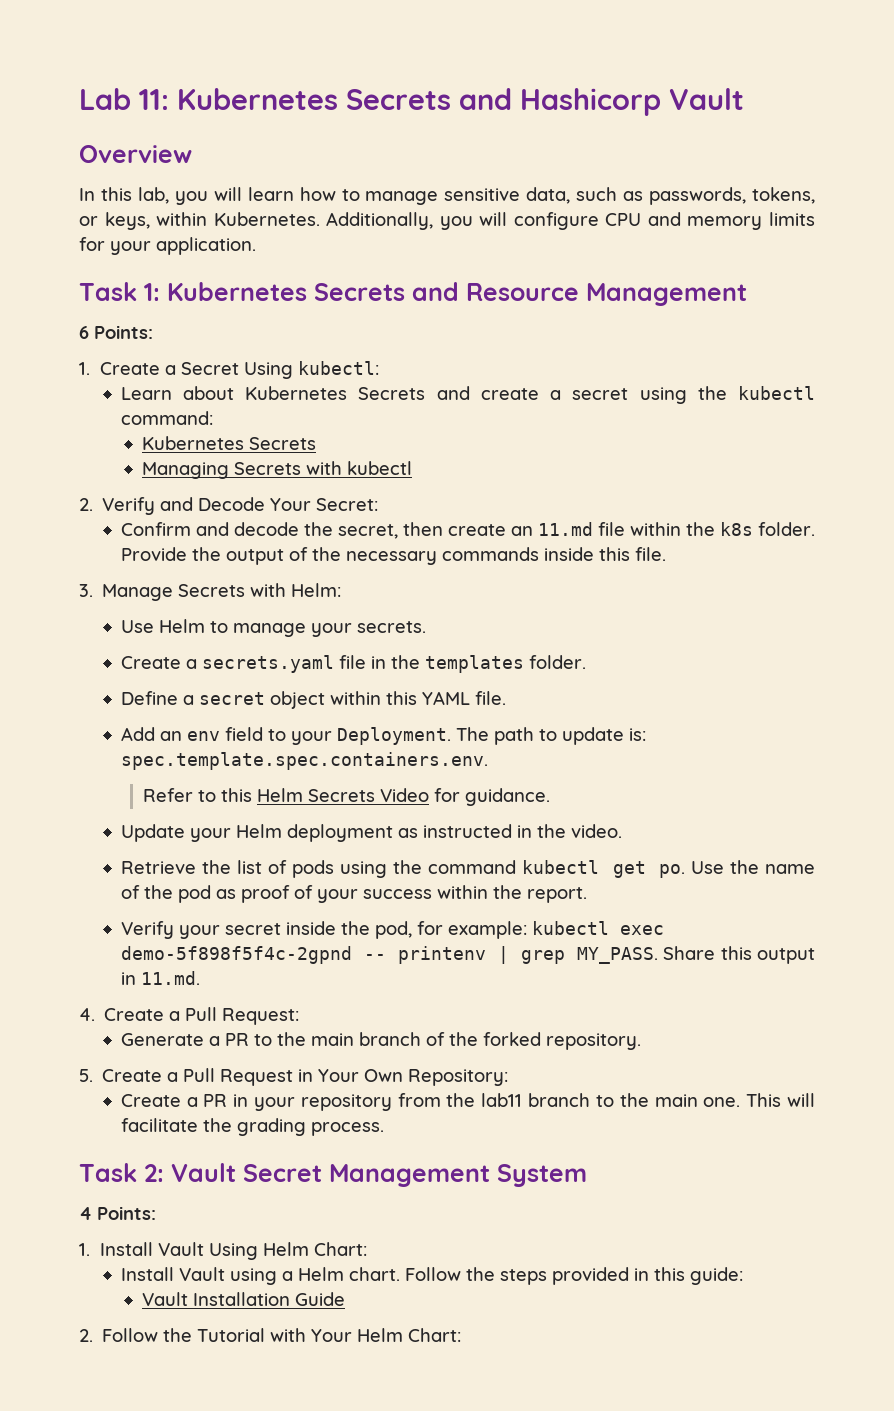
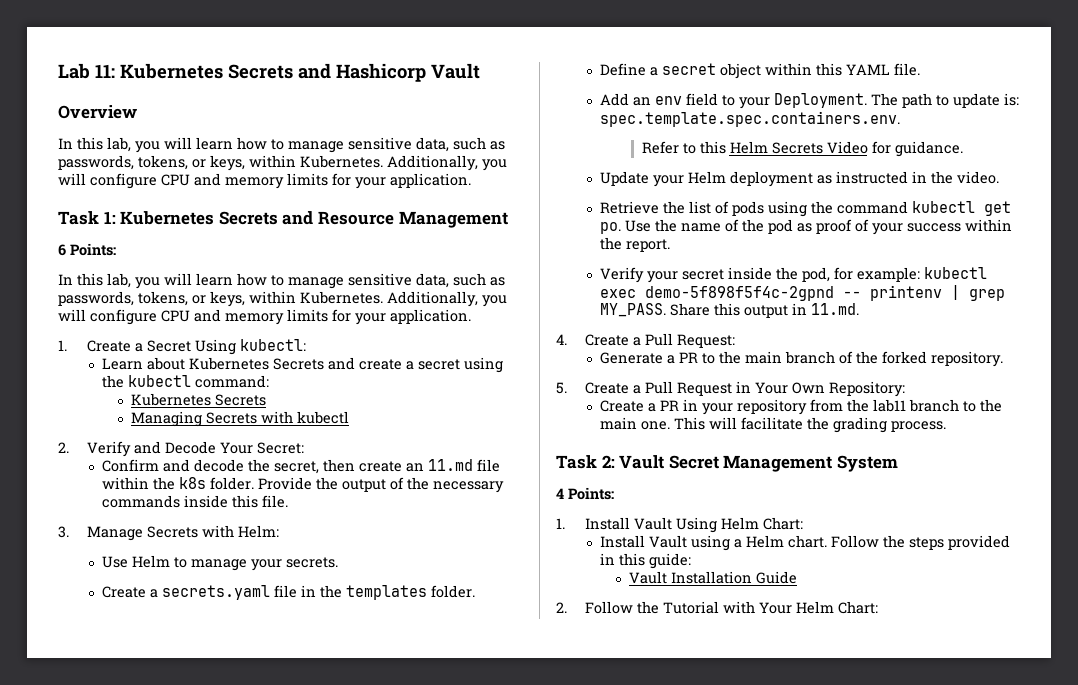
(153, 332) none -> [58,273,505,289] [58,291,507,307] [58,309,471,325] // In this lab, you will learn how to manage sensitive data, such as passwords, tokens, or keys, within Kubernetes. Additionally, you will configure CPU and memory limits for your application.

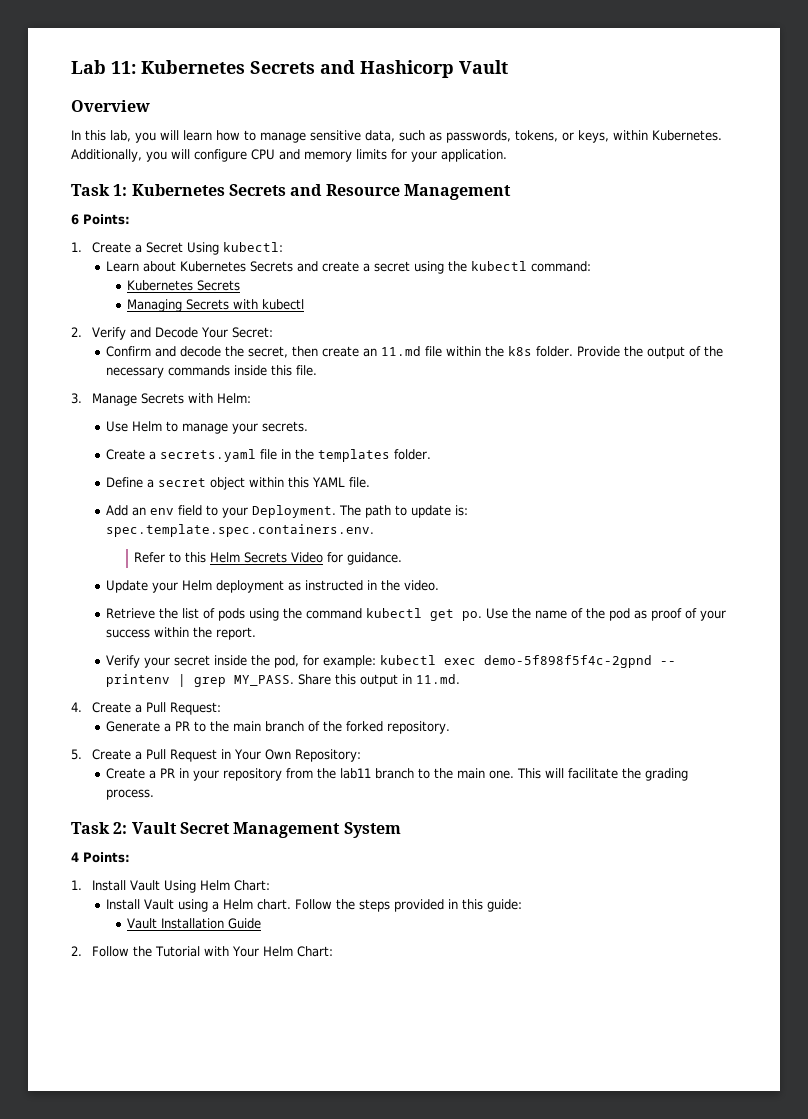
[58,273,505,289] [58,291,507,307] [58,309,471,325] // In this lab, you will learn how to manage sensitive data, such as passwords, tokens, or keys, within Kubernetes. Additionally, you will configure CPU and memory limits for your application. -> (130, 219) none

